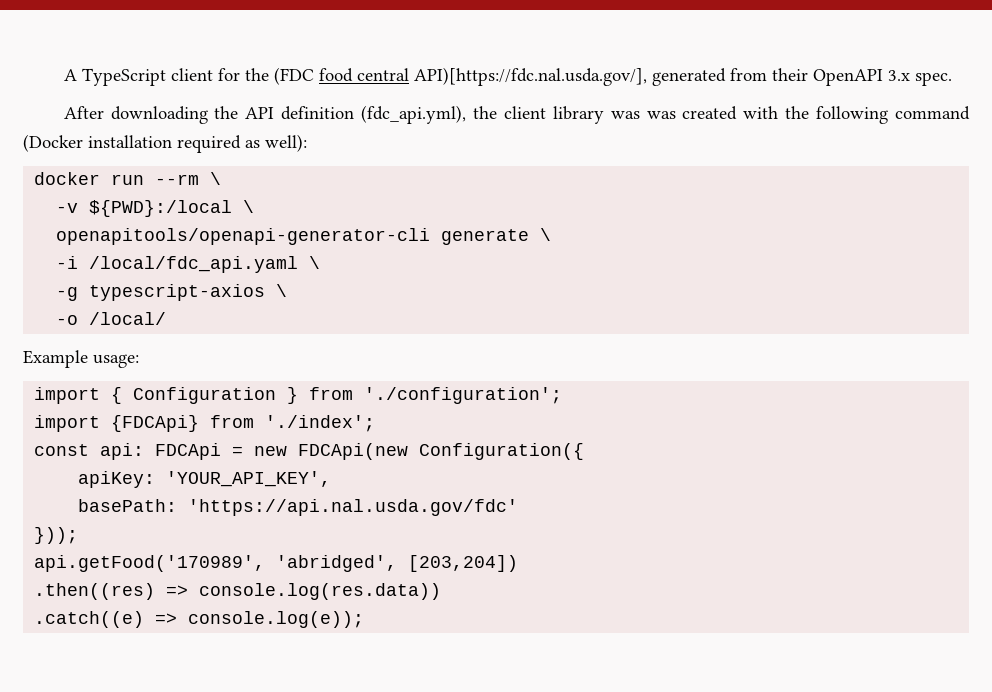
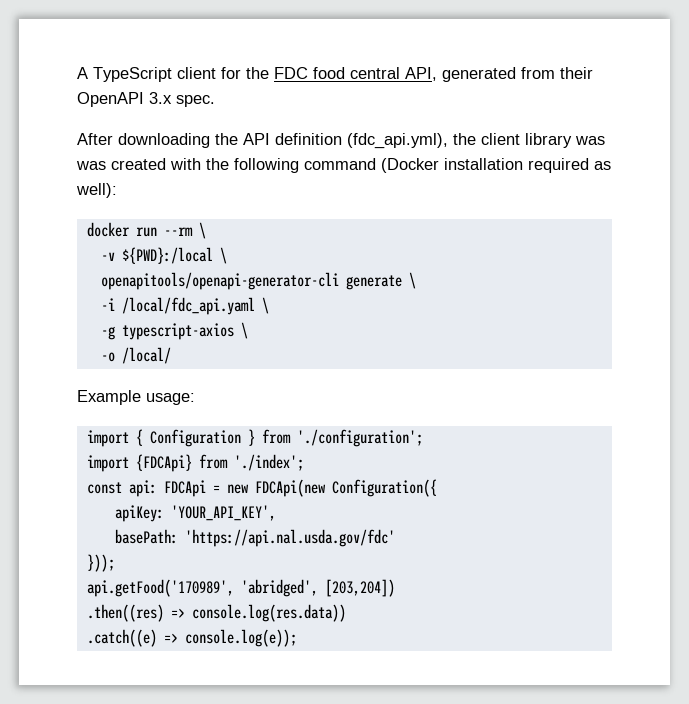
[273,67,314,85] (FDC -> [274,67,308,79] FDC
[413,67,647,86] API)[https://fdc.nal.usda.gov/], -> [405,67,437,81] API,

